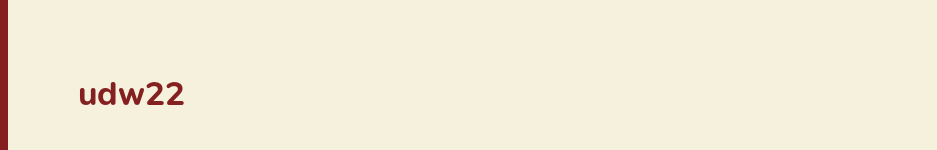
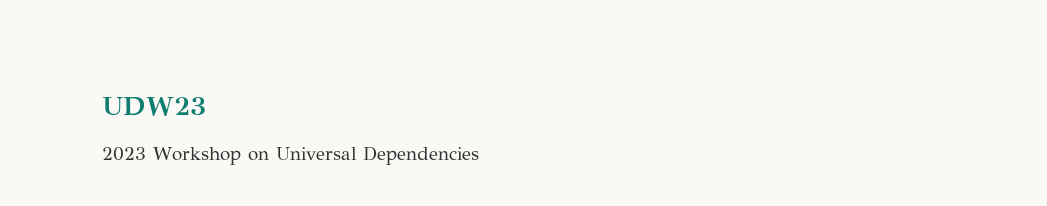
[78,82,185,105] udw22 -> [102,97,206,116] [102,146,479,165] UDW23 // 2023 Workshop on Universal Dependencies

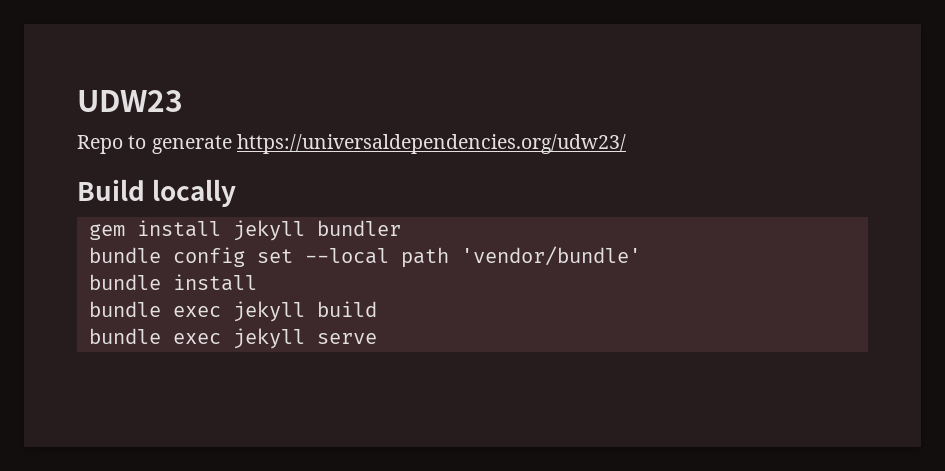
[102,146,479,165] 2023 Workshop on Universal Dependencies -> [77,134,626,154] [77,179,237,207] [88,220,401,241] [88,246,641,268] [88,274,257,291] [88,301,377,322] [88,328,377,349] Repo to generate https://universaldependencies.org/udw23/ // Build locally // gem install jekyll bundler // bundle config set --local path 'vendor/bundle' // bundle install // bundle exec jekyll build // bundle exec jekyll serve

